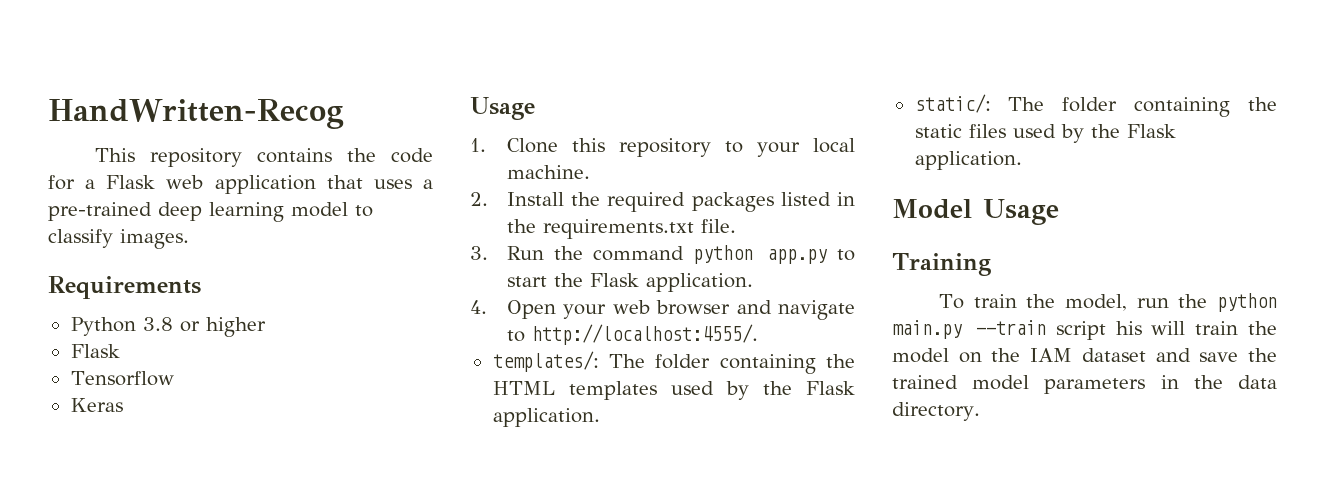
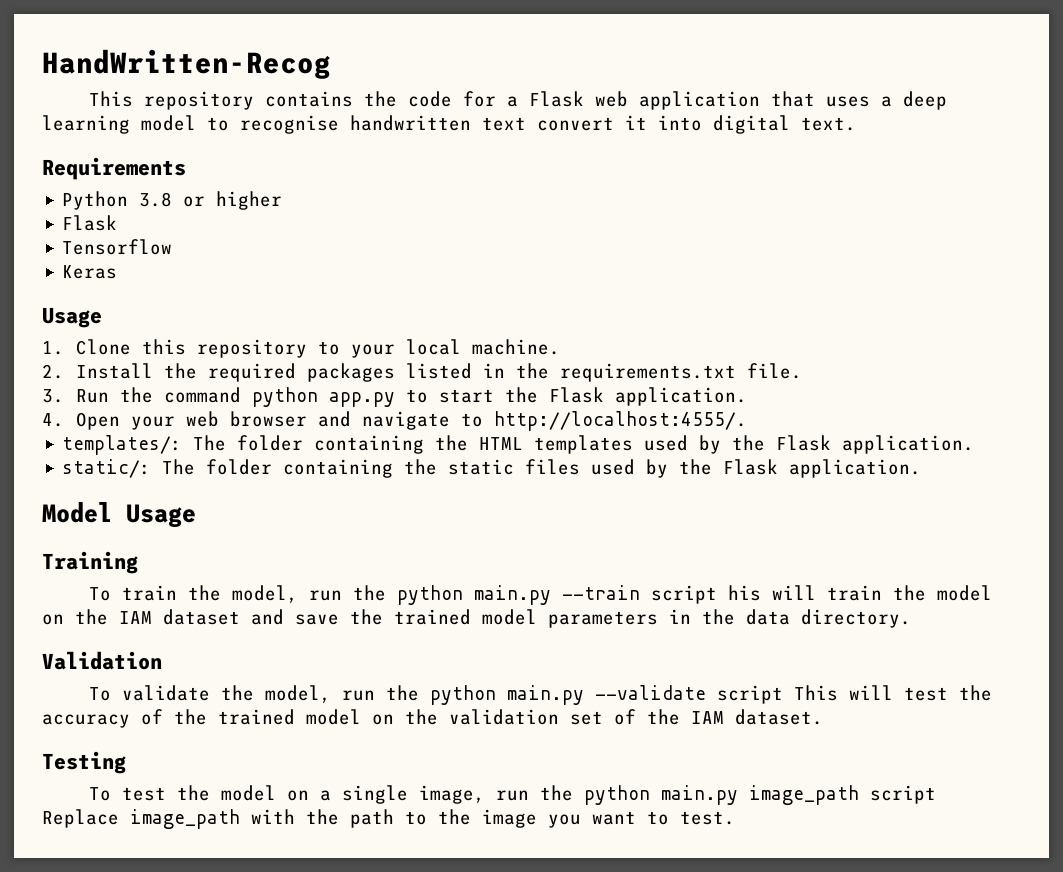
[48,202,152,221] pre-trained -> (892, 101) none
[48,229,189,249] classify images. -> [240,115,856,134] recognise handwritten text convert it into digital text.
(980, 411) none -> [42,651,162,670] [88,685,992,705] [42,709,823,728] [42,751,126,774] [88,785,936,805] [42,809,735,829] // Validation // To validate the model, run the python main.py --validate script This will test the accuracy of the trained model on the validation set of the IAM dataset. // Testing // To test the model on a single image, run the python main.py image_path script Replace image_path with the path to the image you want to test.

